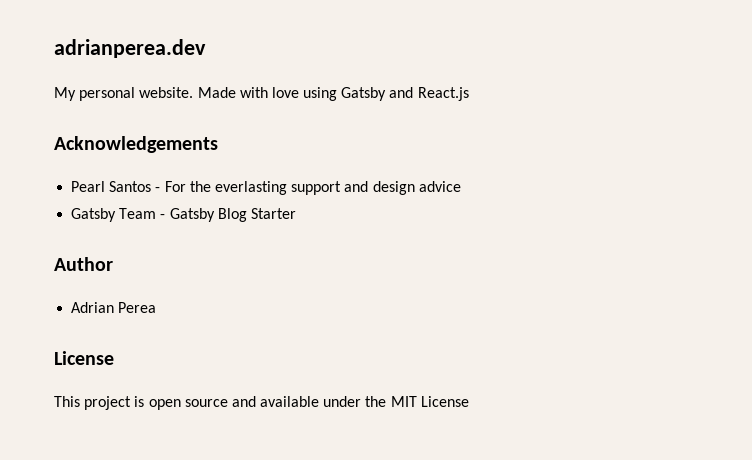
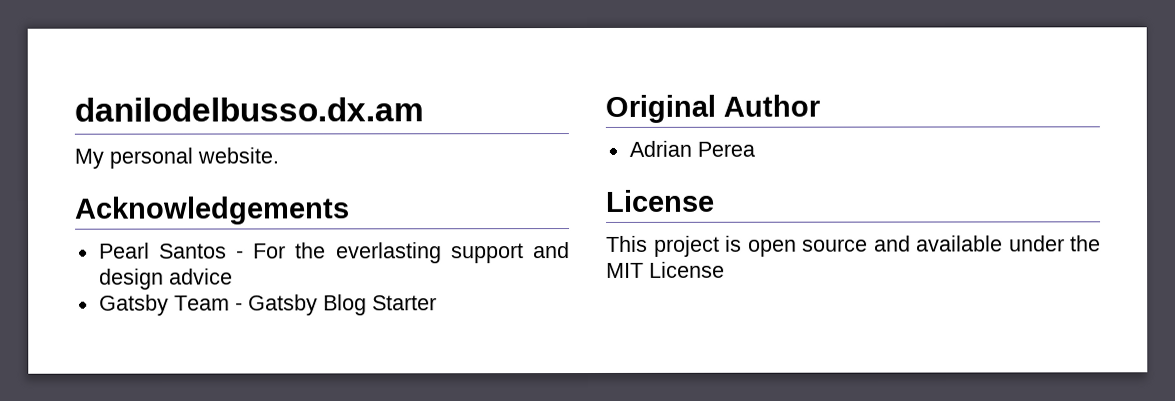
[54,39,206,58] adrianperea.dev -> [74,97,424,122] danilodelbusso.dx.am
[197,87,469,101] Made with love using Gatsby and React.js -> (279, 155) none
(296, 213) none -> [605,94,716,123] Original

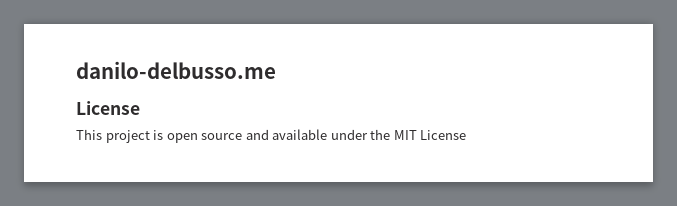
[74,97,424,122] [74,147,279,169] [74,196,350,225] [98,242,570,264] [98,268,233,290] [98,294,437,316] [605,94,820,123] [628,140,755,157] danilodelbusso.dx.am // My personal website. // Acknowledgements // Pearl Santos - For the everlasting support and design advice // Gatsby Team - Gatsby Blog Starter // Original Author // Adrian Perea -> [76,61,276,79] danilo-delbusso.me

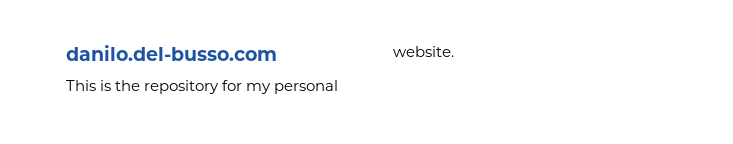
[76,61,276,79] [76,101,140,115] danilo-delbusso.me // License -> [66,45,277,61] danilo.del-busso.com
[105,129,467,143] project is open source and available under the MIT License -> [100,80,339,94] [393,46,454,57] is the repository for my personal website.

